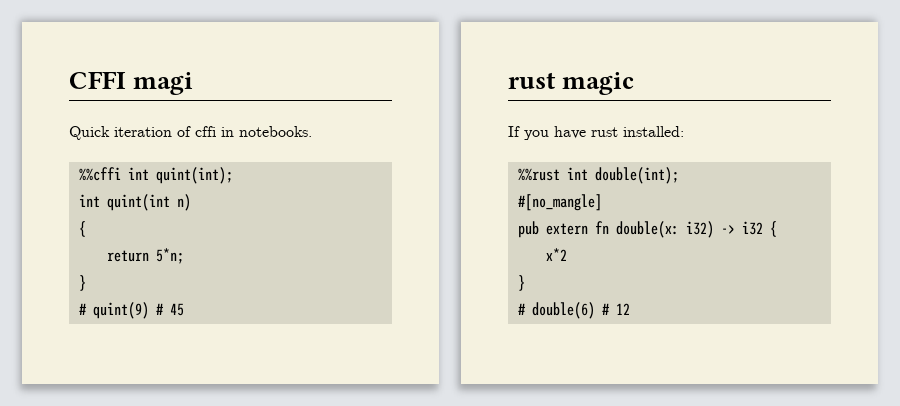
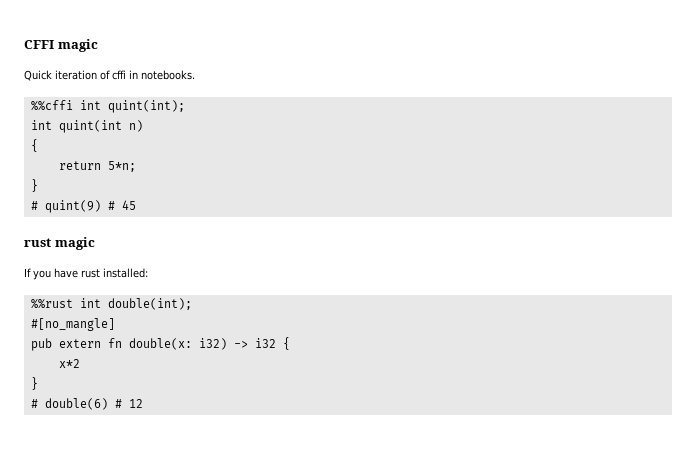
[133,72,194,95] magi -> [57,39,98,52] magic

